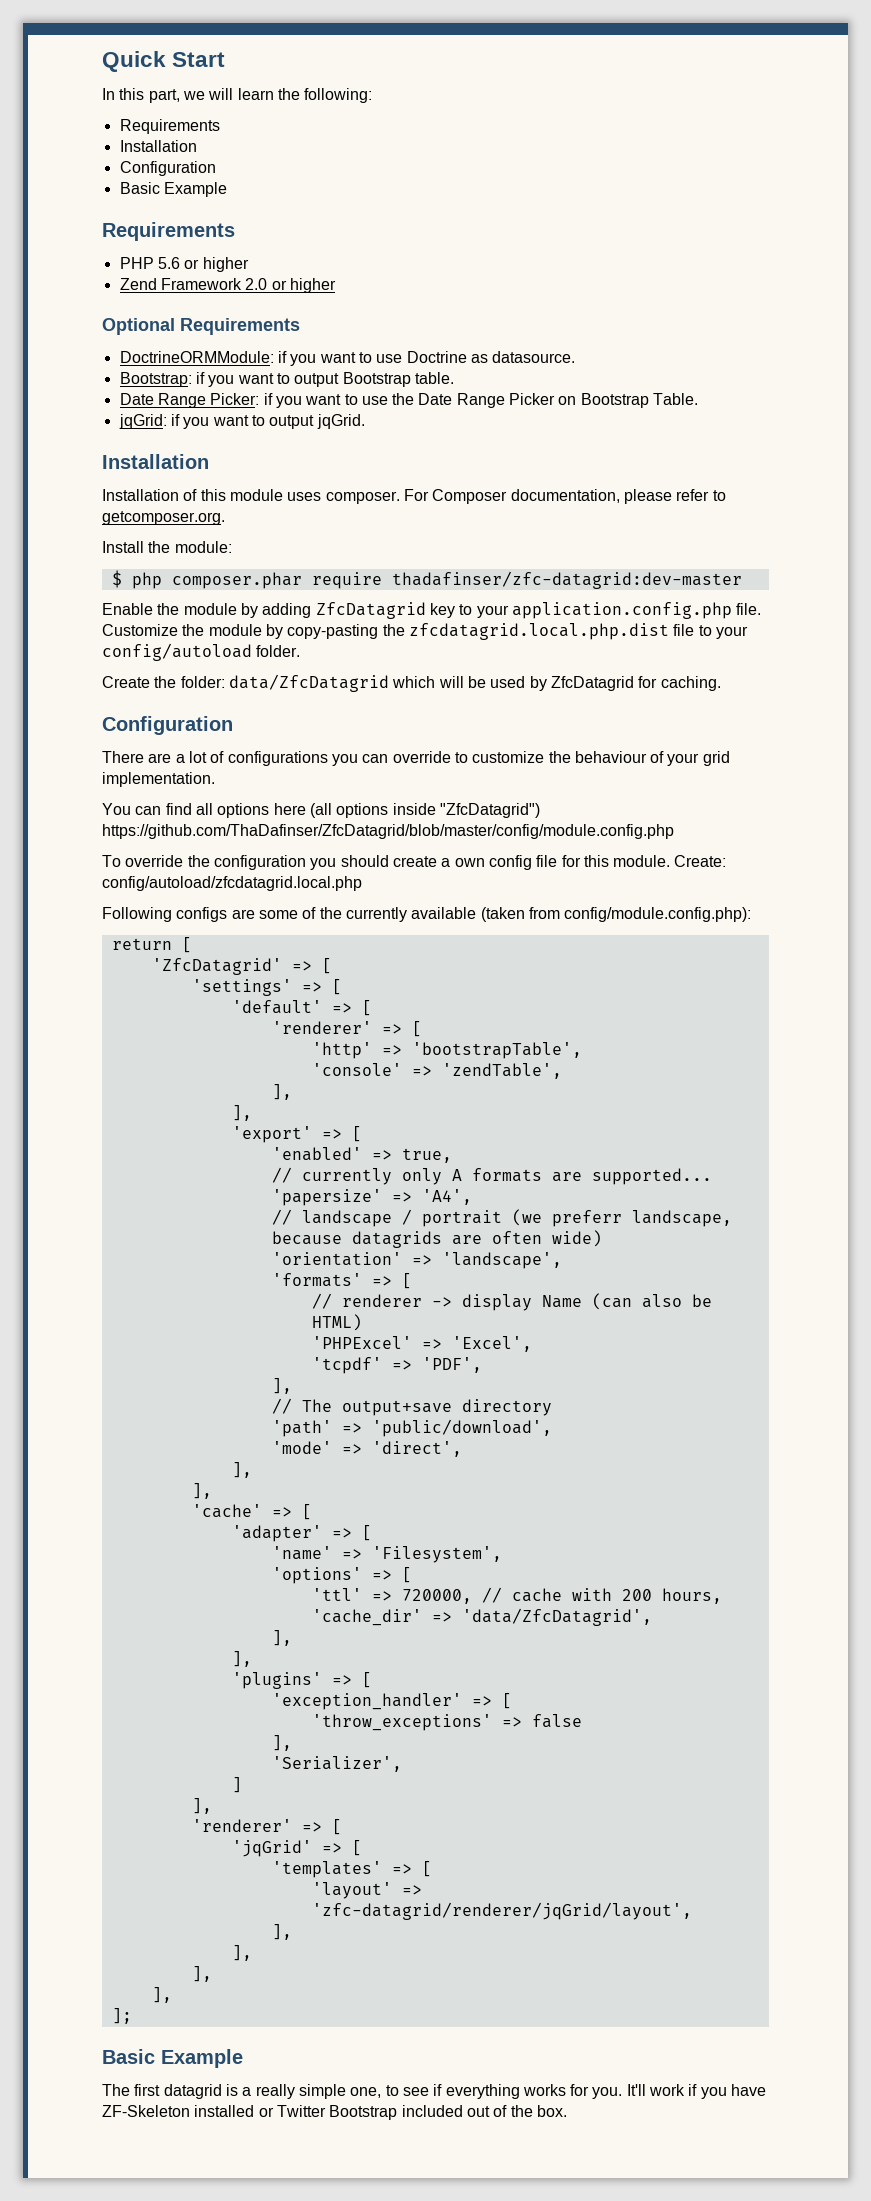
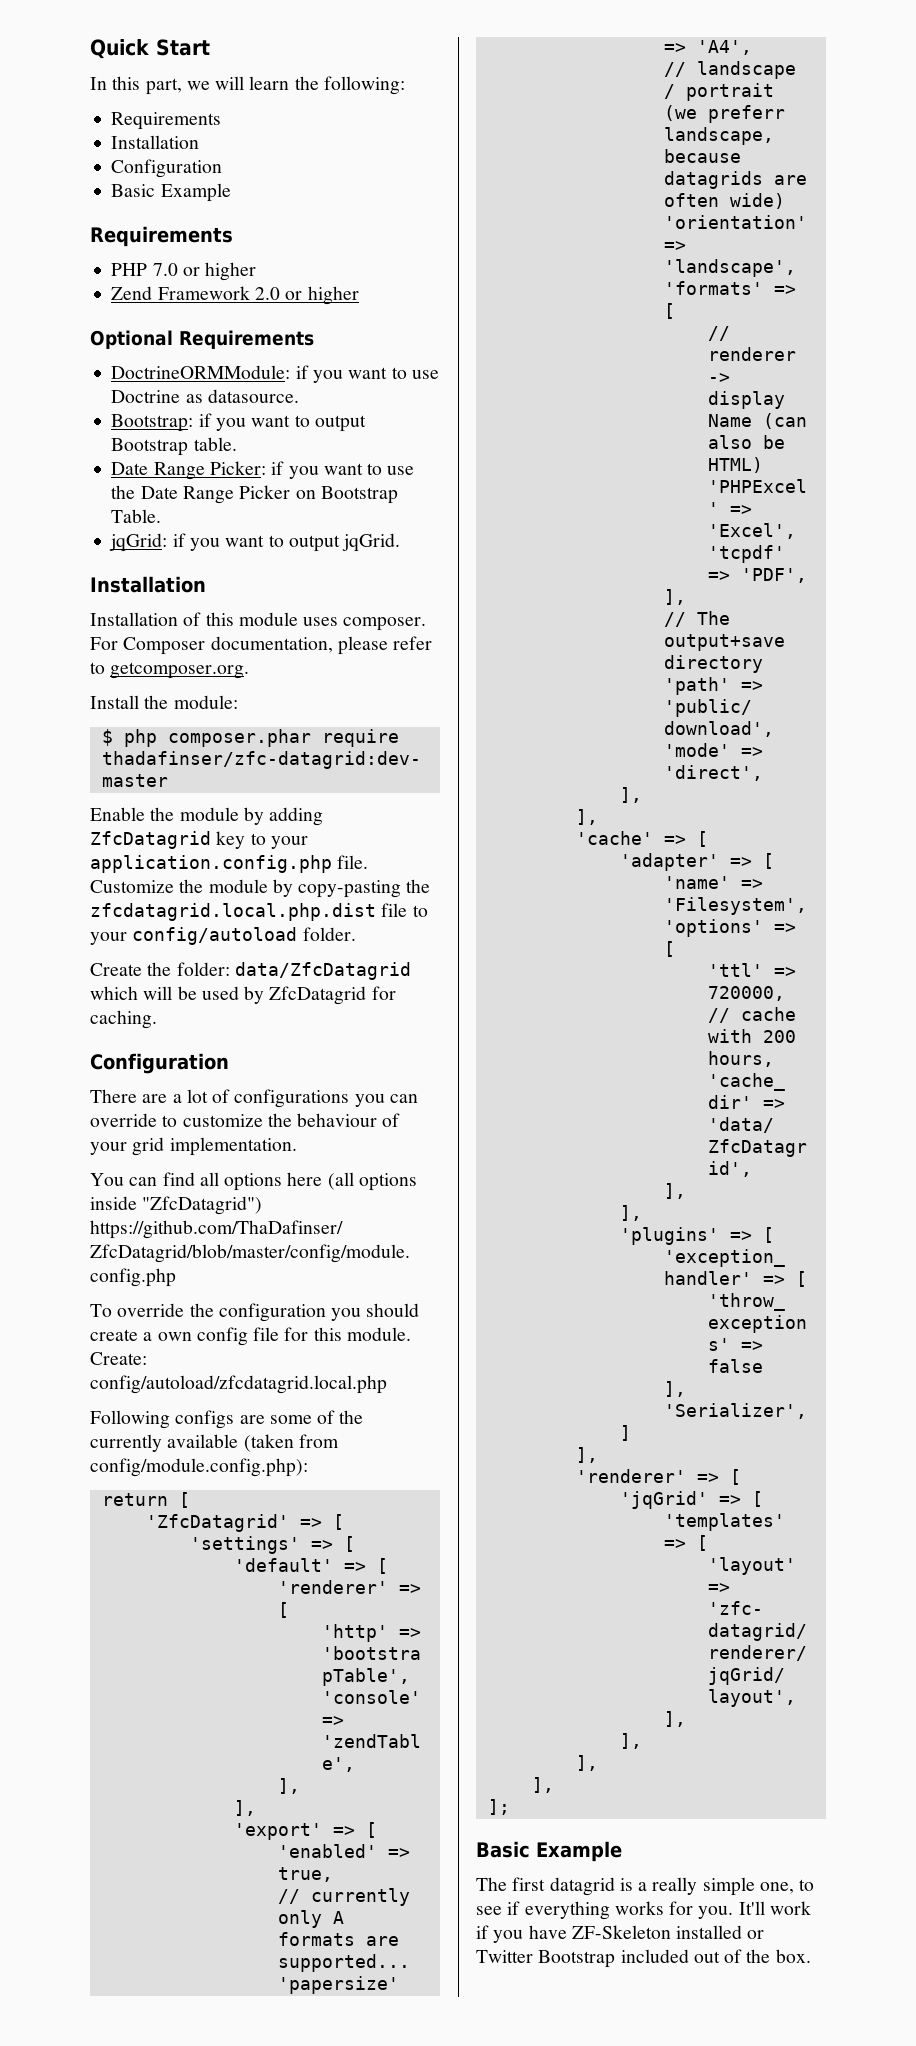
[157,257,180,269] 5.6 -> [152,263,178,276] 7.0

